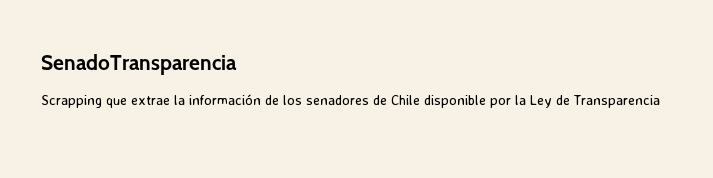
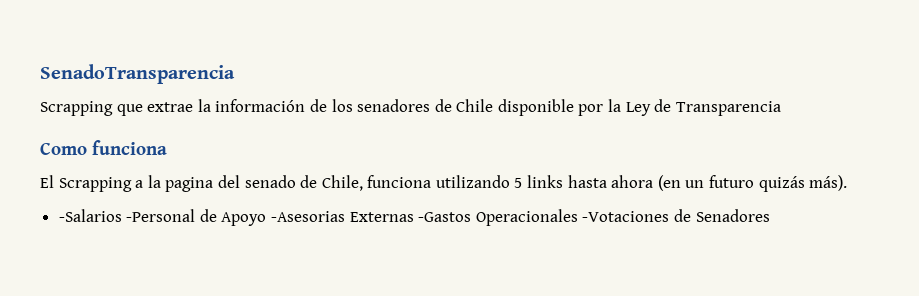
(660, 101) none -> [40,140,167,155] [40,175,848,192] [58,209,770,226] // Como funciona // El Scrapping a la pagina del senado de Chile, funciona utilizando 5 links hasta ahora (en un futuro quizás más). // -Salarios -Personal de Apoyo -Asesorias Externas -Gastos Operacionales -Votaciones de Senadores

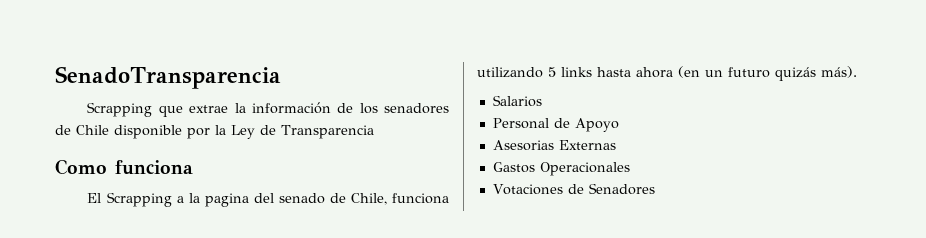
[58,209,196,222] -Salarios -Personal -> [492,95,542,107] [492,118,549,129] Salarios // Personal
[271,211,346,222] -Asesorias -> [492,140,554,151] // Asesorias
[418,212,472,222] -Gastos -> [492,162,535,173] // Gastos
[582,211,670,222] -Votaciones -> [492,184,563,195] // Votaciones

